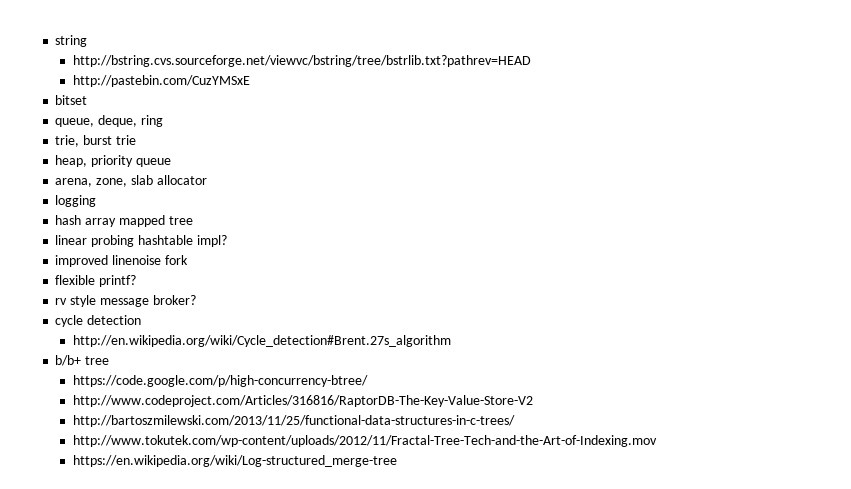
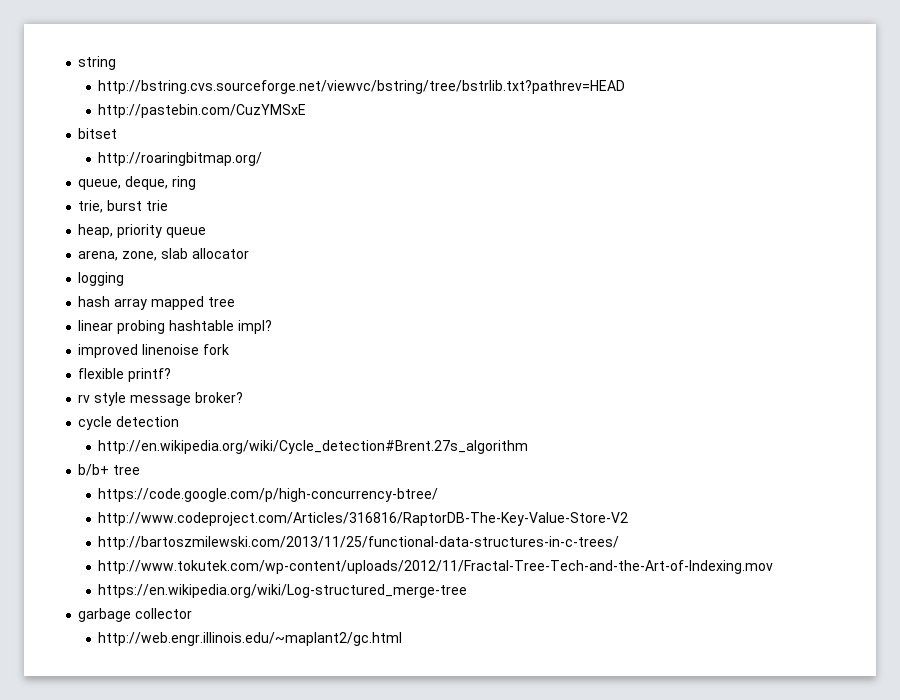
(88, 100) none -> [98,152,263,166] // http://roaringbitmap.org/
(397, 461) none -> [78,608,193,622] [98,632,403,646] // garbage collector // http://web.engr.illinois.edu/~maplant2/gc.html

